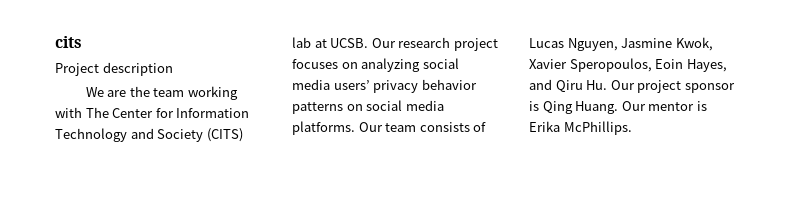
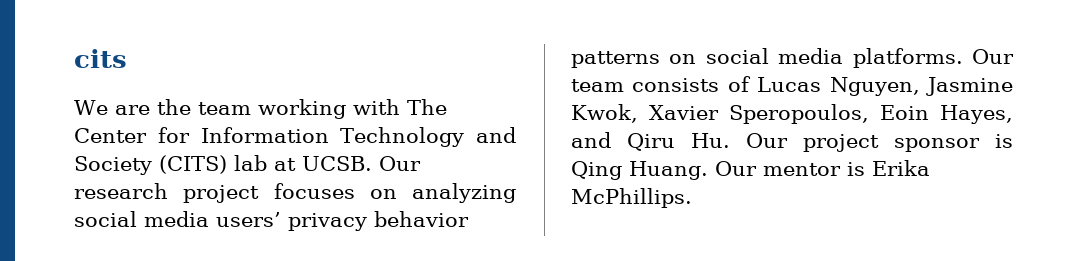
[55,62,173,76] // Project description -> (127, 58) none

